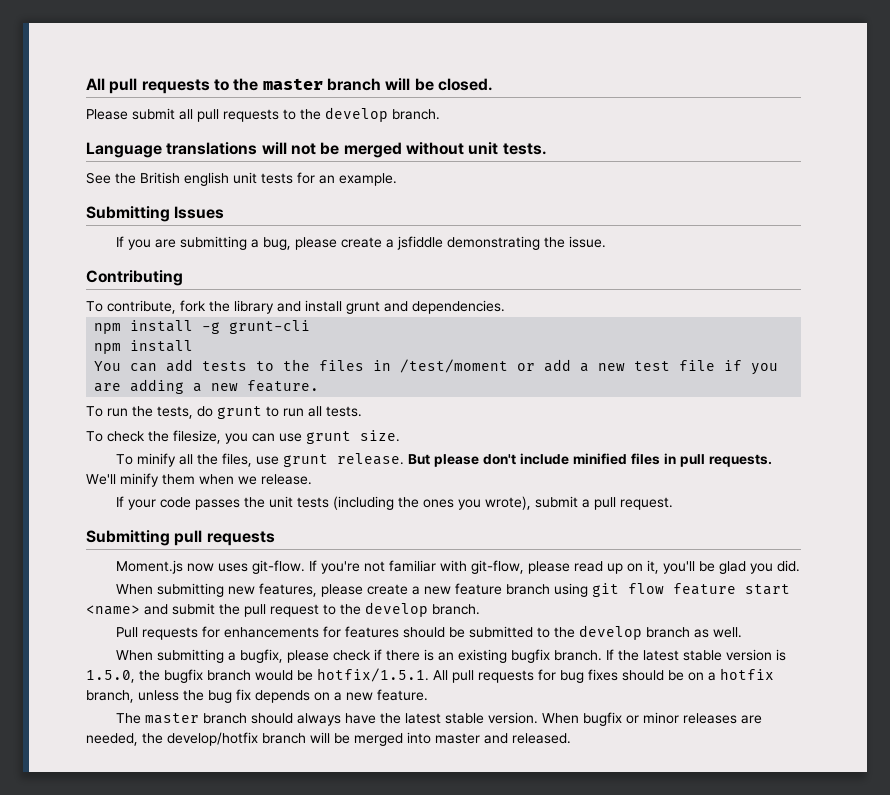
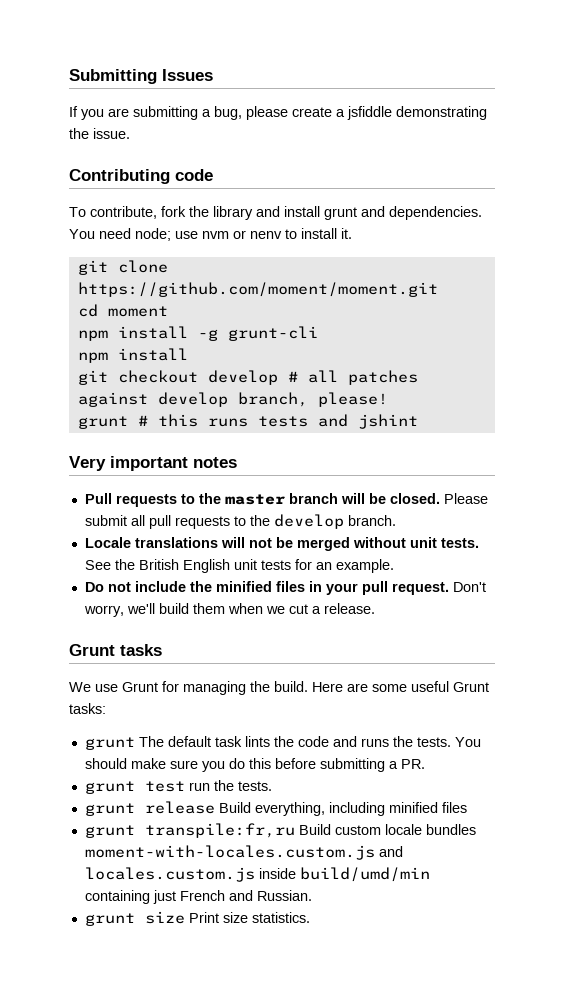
[86,78,493,94] [86,107,440,122] [86,142,547,158] [86,172,397,186] All pull requests to the master branch will be closed. // Please submit all pull requests to the develop branch. // Language translations will not be merged without unit tests. // See the British english unit tests for an example. // -> (69, 76) none
(183, 278) none -> [175,169,213,181] code
(505, 307) none -> [69,228,352,241] [77,260,168,275] [77,282,438,297] [77,304,168,317] You need node; use nvm or nenv to install it. // git clone https://github.com/moment/moment.git // cd moment
[94,359,779,375] [94,379,320,394] [86,406,362,419] [86,430,400,444] [115,453,772,467] [86,473,312,487] [115,496,673,510] [86,530,275,546] [115,560,800,574] [115,583,790,597] [86,602,480,617] [115,625,742,640] [115,649,786,663] [86,668,774,683] [86,689,428,703] [115,712,762,726] [86,732,571,746] You can add tests to the files in /test/moment or add a new test file if you are adding a new feature. // To run the tests, do grunt to run all tests. // To check the filesize, you can use grunt size. // To minify all the files, use grunt release. But please don't include minified files in pull requests. We'll minify them when we release. // If your code passes the unit tests (including the ones you wrote), submit a pull request. // Submitting pull requests // Moment.js now uses git-flow. If you're not familiar with git-flow, please read up on it, you'll be glad you did. // When submitting new features, please create a new feature branch using git flow feature start <name> and submit the pull request to the develop branch. // Pull requests for enhancements for features should be submitted to the develop branch as well. // When submitting a bugfix, please check if there is an existing bugfix branch. If the latest stable version is 1.5.0, the bugfix branch would be hotfix/1.5.1. All pull requests for bug fixes should be on a hotfix branch, unless the bug fix depends on a new feature. // The master branch should always have the latest stable version. When bugfix or minor releases are needed, the develop/hotfix branch will be merged into master and released. -> [77,370,418,385] [77,392,388,407] [77,414,418,429] [69,456,237,471] [84,493,488,507] [84,514,396,529] [84,537,479,551] [84,559,394,573] [84,581,486,595] [83,603,375,617] [69,644,162,656] [69,681,489,695] [69,703,106,714] [84,736,481,750] [84,758,425,772] [84,780,272,794] [84,801,467,816] [84,823,476,838] [84,845,403,860] [84,867,430,882] [84,890,312,904] [84,911,310,926] git checkout develop # all patches against develop branch, please! // grunt # this runs tests and jshint // Very important notes // Pull requests to the master branch will be closed. Please submit all pull requests to the develop branch. // Locale translations will not be merged without unit tests. See the British English unit tests for an example. // Do not include the minified files in your pull request. Don't worry, we'll build them when we cut a release. // Grunt tasks // We use Grunt for managing the build. Here are some useful Grunt tasks: // grunt The default task lints the code and runs the tests. You should make sure you do this before submitting a PR. // grunt test run the tests. // grunt release Build everything, including minified files // grunt transpile:fr,ru Build custom locale bundles moment-with-locales.custom.js and locales.custom.js inside build/umd/min containing just French and Russian. // grunt size Print size statistics.

